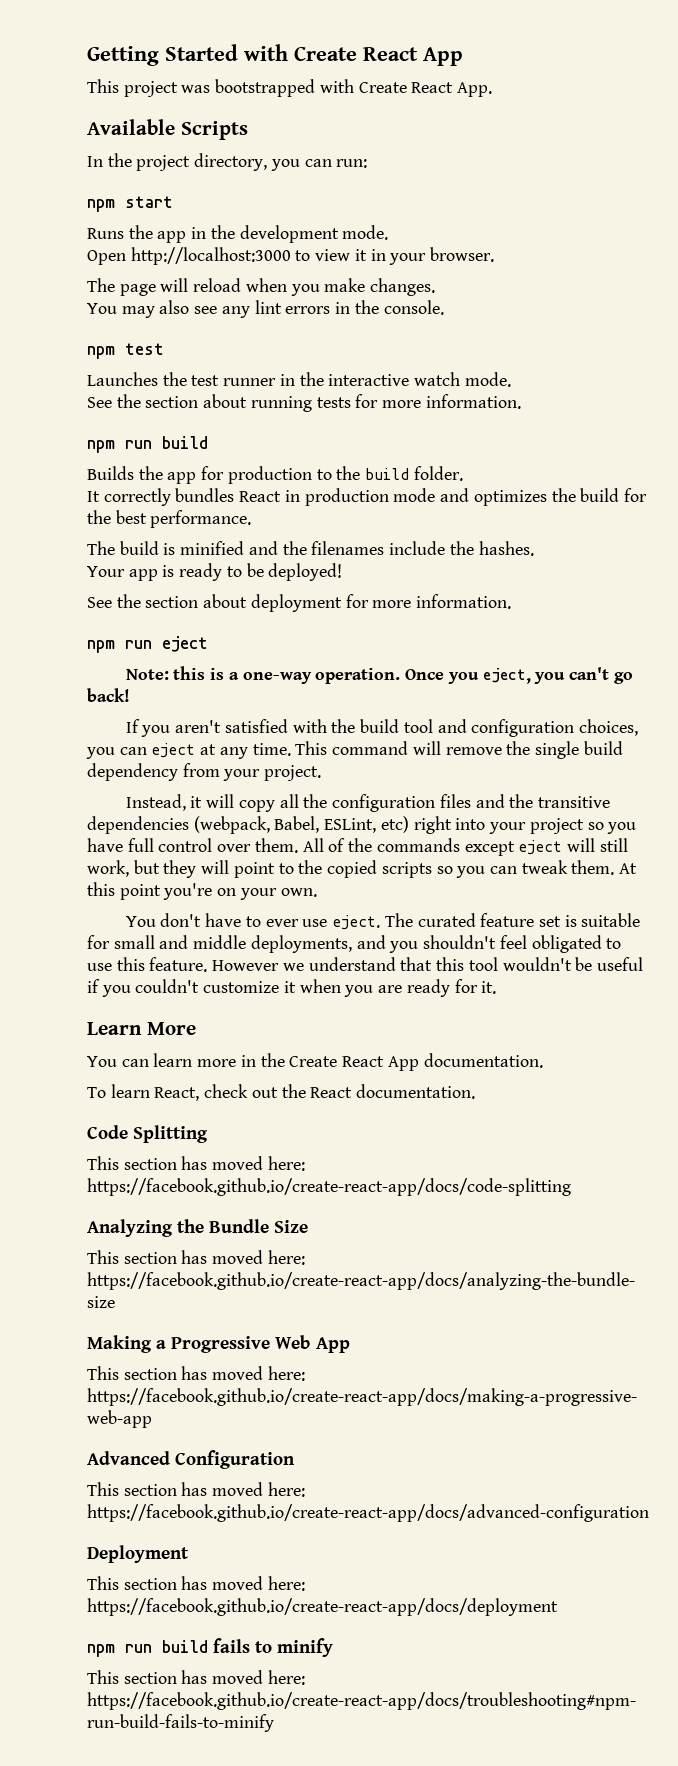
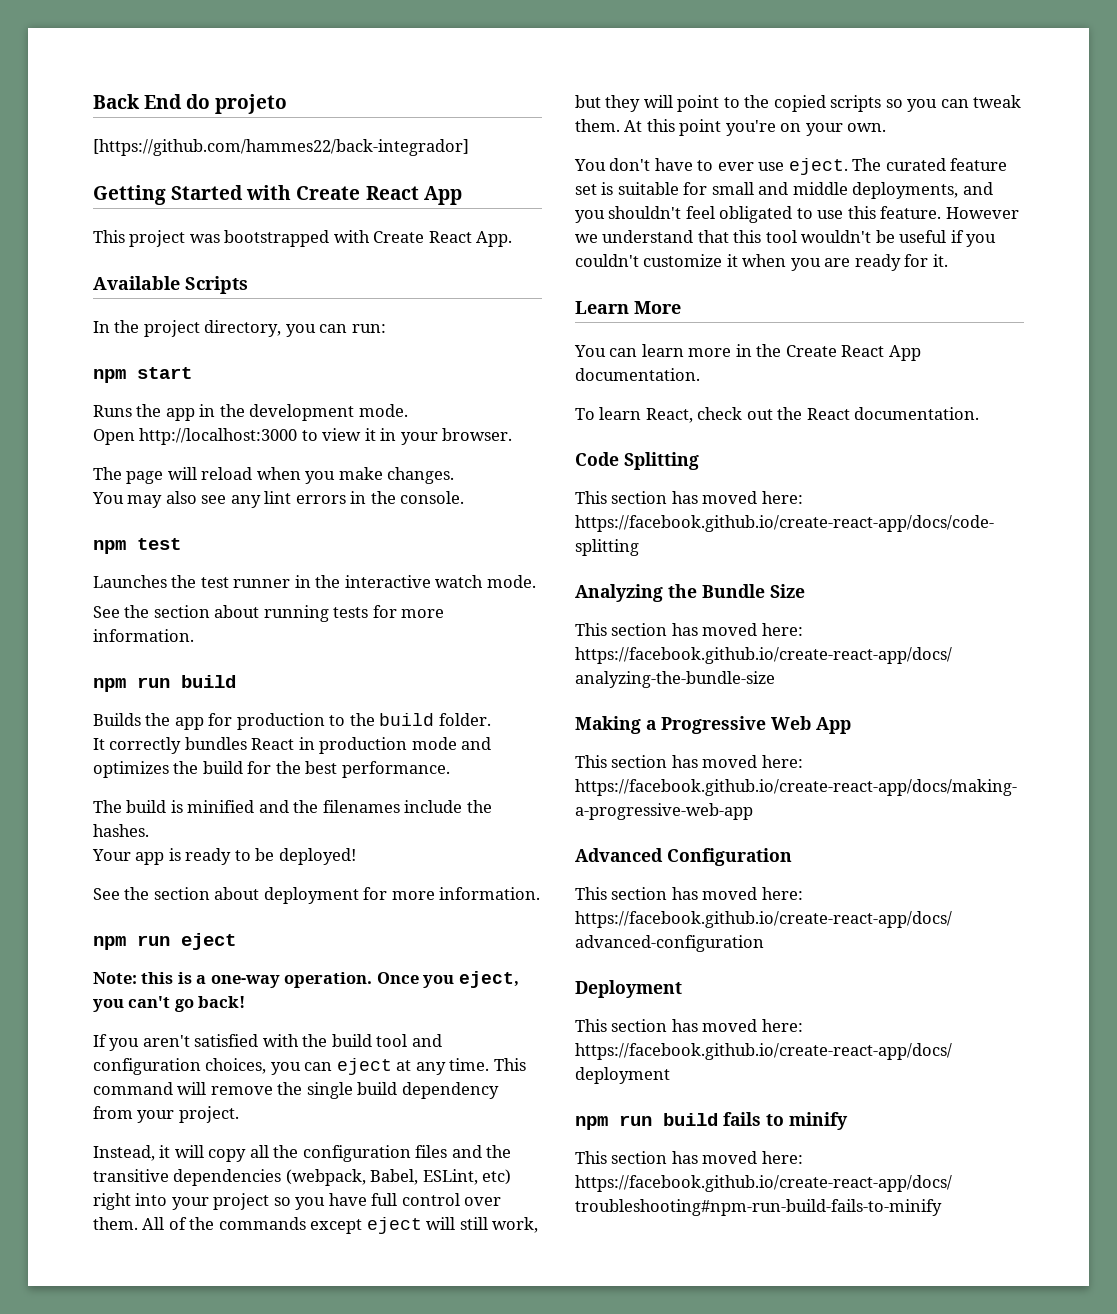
(87, 56) none -> [93,94,288,114] [93,139,469,156] Back End do projeto // [https://github.com/hammes22/back-integrador] //

